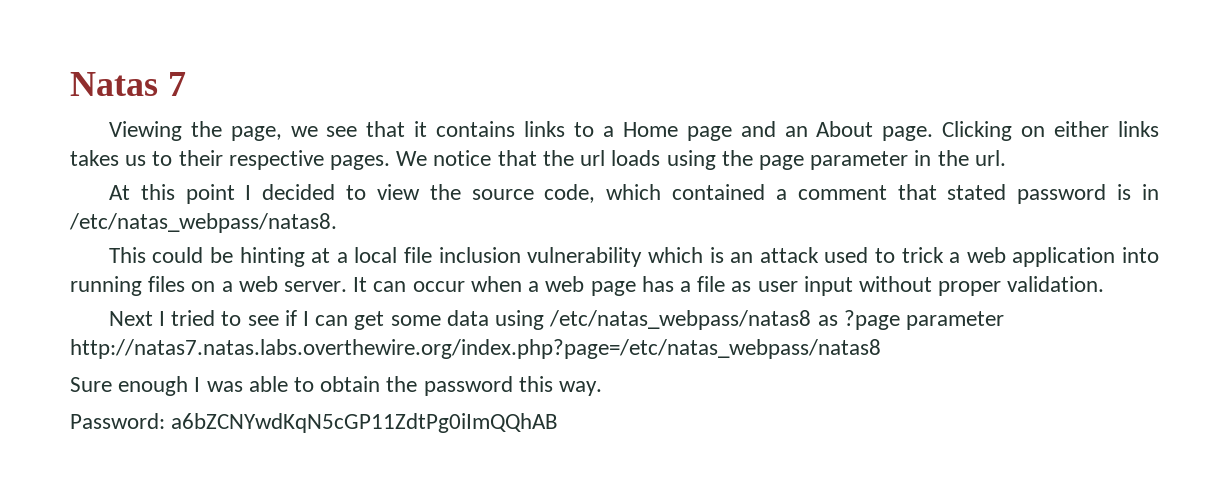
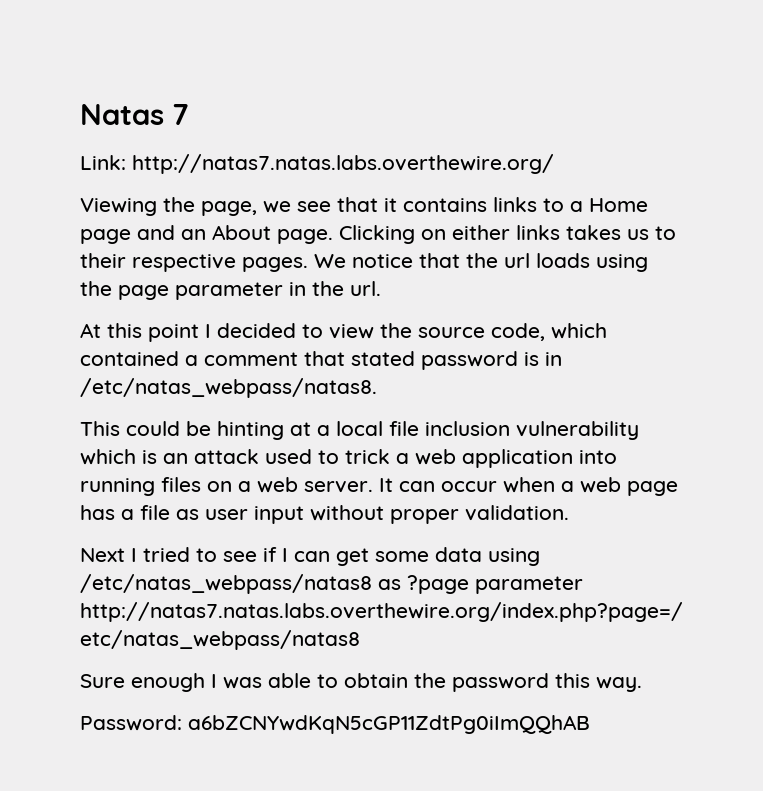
(186, 84) none -> [80,154,554,174] // Link: http://natas7.natas.labs.overthewire.org/

